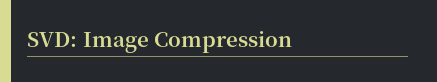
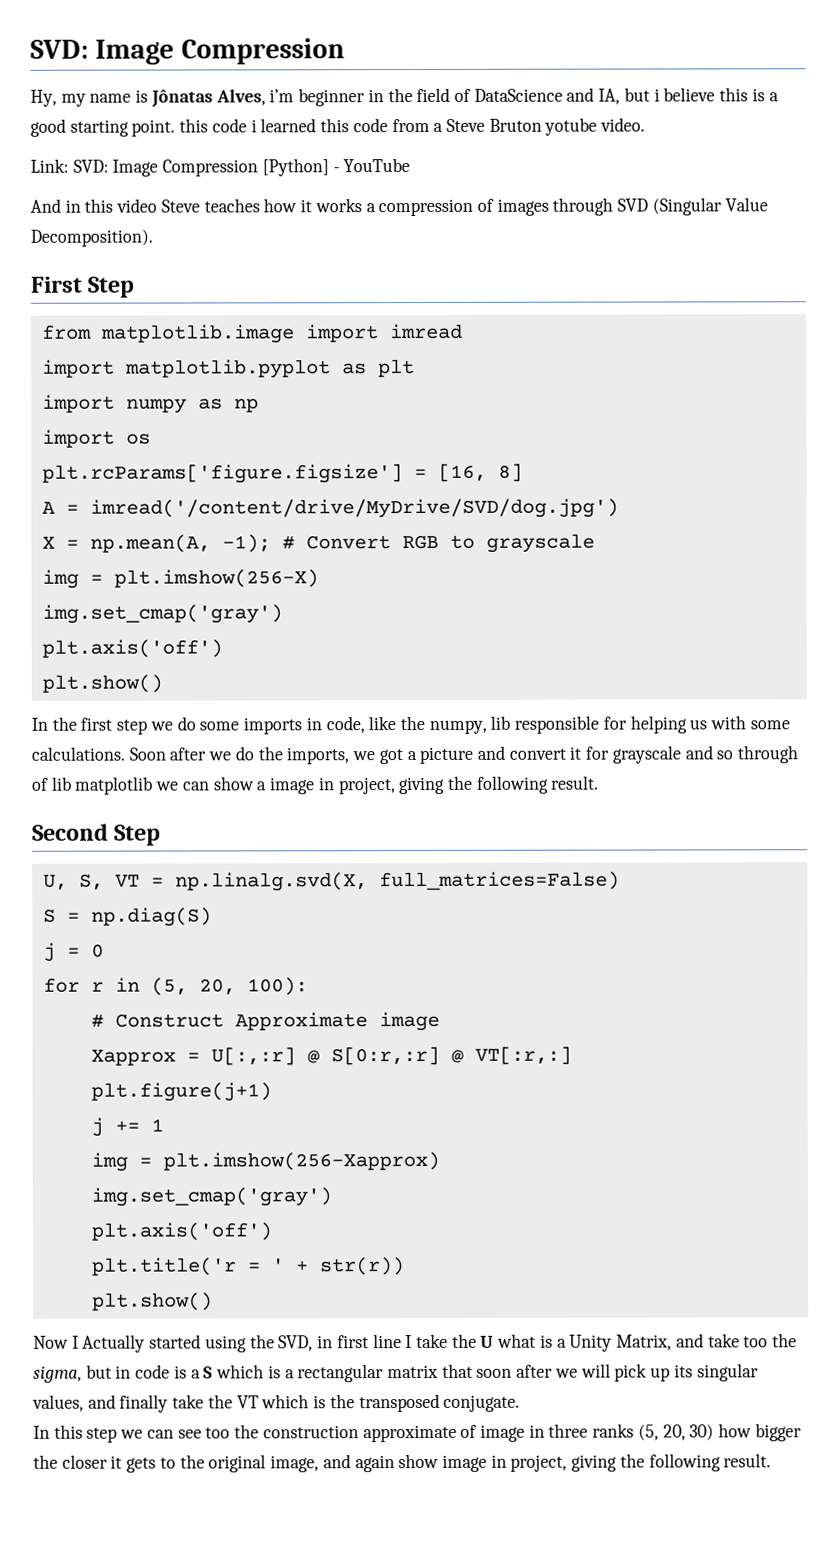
[27,31,293,53] SVD: Image Compression -> [30,38,345,65] [30,87,779,108] [30,117,646,137] [30,158,411,177] [30,197,768,217] [30,229,153,247] [30,276,136,298] [41,323,463,344] [41,359,415,379] [41,394,259,414] [41,429,151,448] [41,463,523,484] [41,498,619,519] [41,533,595,553] [41,569,319,589] [41,604,283,624] [41,639,223,658] [41,674,163,693] [31,715,790,735] [31,745,799,765] [32,775,600,795] [32,823,162,846] [42,871,620,892] [42,907,212,927] [42,942,104,962] [42,977,308,996] [90,1011,440,1032] [90,1046,572,1066] [90,1082,272,1102] [90,1117,164,1137] [90,1151,440,1172] [90,1187,332,1207] [90,1222,272,1241] [91,1257,405,1276] [91,1292,213,1311] [33,1333,797,1353] [33,1363,759,1383] [32,1393,521,1413] [33,1423,802,1443] [33,1453,772,1473] SVD: Image Compression // Hy, my name is Jônatas Alves, i’m beginner in the field of DataScience and IA, but i believe this is a good starting point. this code i learned this code from a Steve Bruton yotube video. // Link: SVD: Image Compression [Python] - YouTube // And in this video Steve teaches how it works a compression of images through SVD (Singular Value Decomposition). // First Step // from matplotlib.image import imread // import matplotlib.pyplot as plt // import numpy as np // import os // plt.rcParams['figure.figsize'] = [16, 8] // A = imread('/content/drive/MyDrive/SVD/dog.jpg') // X = np.mean(A, -1); # Convert RGB to grayscale // img = plt.imshow(256-X) // img.set_cmap('gray') // plt.axis('off') // plt.show() // In the first step we do some imports in code, like the numpy, lib responsible for helping us with some calculations. Soon after we do the imports, we got a picture and convert it for grayscale and so through of lib matplotlib we can show a image in project, giving the following result. // Second Step // U, S, VT = np.linalg.svd(X, full_matrices=False) // S = np.diag(S) // j = 0 // for r in (5, 20, 100): // # Construct Approximate image // Xapprox = U[:,:r] @ S[0:r,:r] @ VT[:r,:] // plt.figure(j+1) // j += 1 // img = plt.imshow(256-Xapprox) // img.set_cmap('gray') // plt.axis('off') // plt.title('r = ' + str(r)) // plt.show() // Now I Actually started using the SVD, in first line I take the U what is a Unity Matrix, and take too the sigma, but in code is a S which is a rectangular matrix that soon after we will pick up its singular values, and finally take the VT which is the transposed conjugate. // In this step we can see too the construction approximate of image in three ranks (5, 20, 30) how bigger the closer it gets to the original image, and again show image in project, giving the following result.

